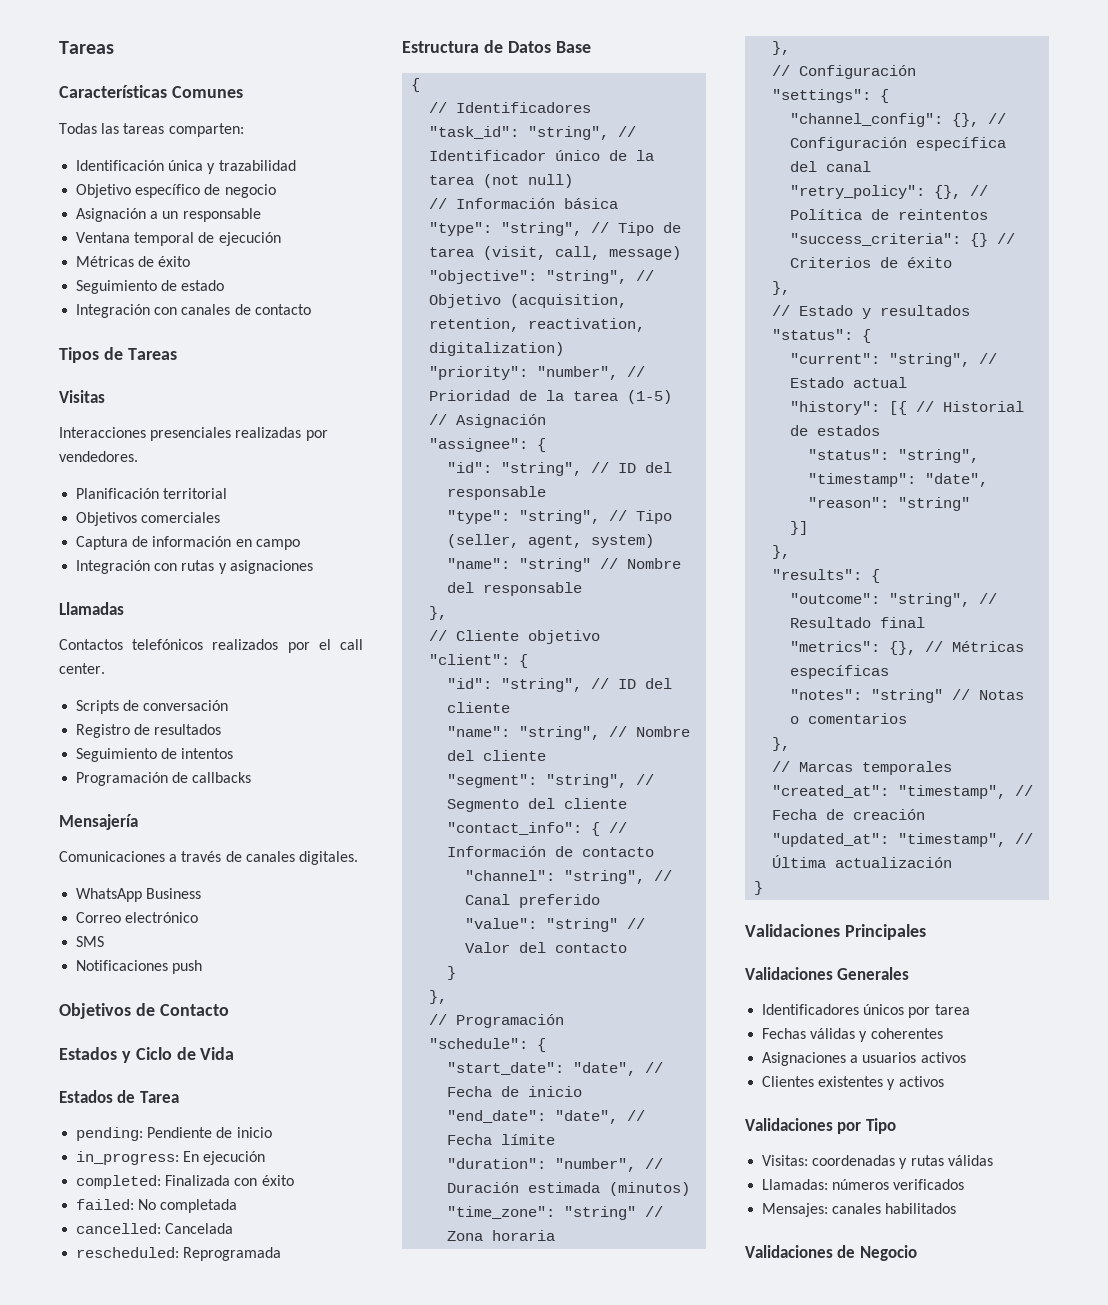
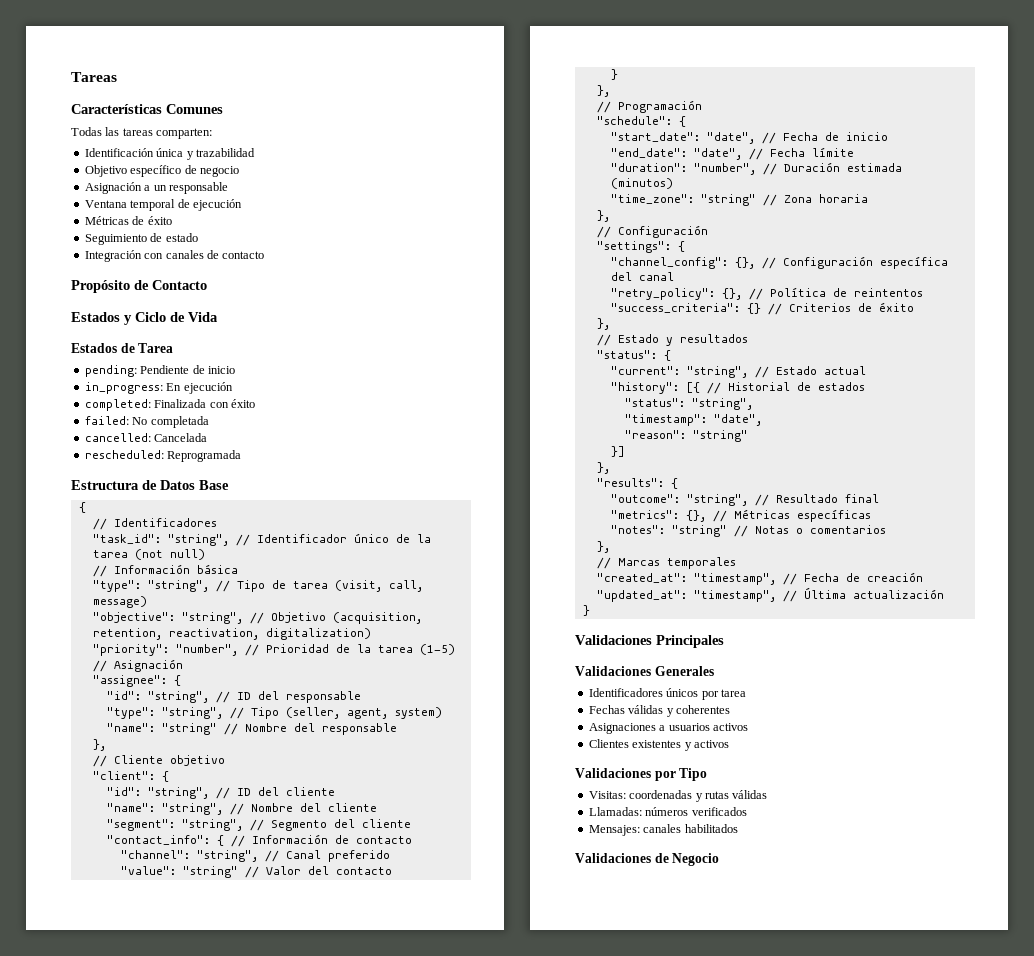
[59,347,177,363] [59,390,105,403] [59,427,328,441] [59,451,138,462] [76,488,228,499] [76,512,221,526] [76,536,300,550] [76,560,313,574] [59,602,124,615] [59,639,363,653] [59,663,105,674] [76,700,229,714] [76,724,222,738] [76,748,234,762] [76,772,252,786] [59,814,138,830] [59,851,358,865] [76,888,202,902] [76,912,199,923] [76,936,105,947] [76,960,203,974] [59,1003,131,1019] Tipos de Tareas // Visitas // Interacciones presenciales realizadas por vendedores. // Planificación territorial // Objetivos comerciales // Captura de información en campo // Integración con rutas y asignaciones // Llamadas // Contactos telefónicos realizados por el call center. // Scripts de conversación // Registro de resultados // Seguimiento de intentos // Programación de callbacks // Mensajería // Comunicaciones a través de canales digitales. // WhatsApp Business // Correo electrónico // SMS // Notificaciones push // Objetivos -> [71,280,130,293] Propósito

